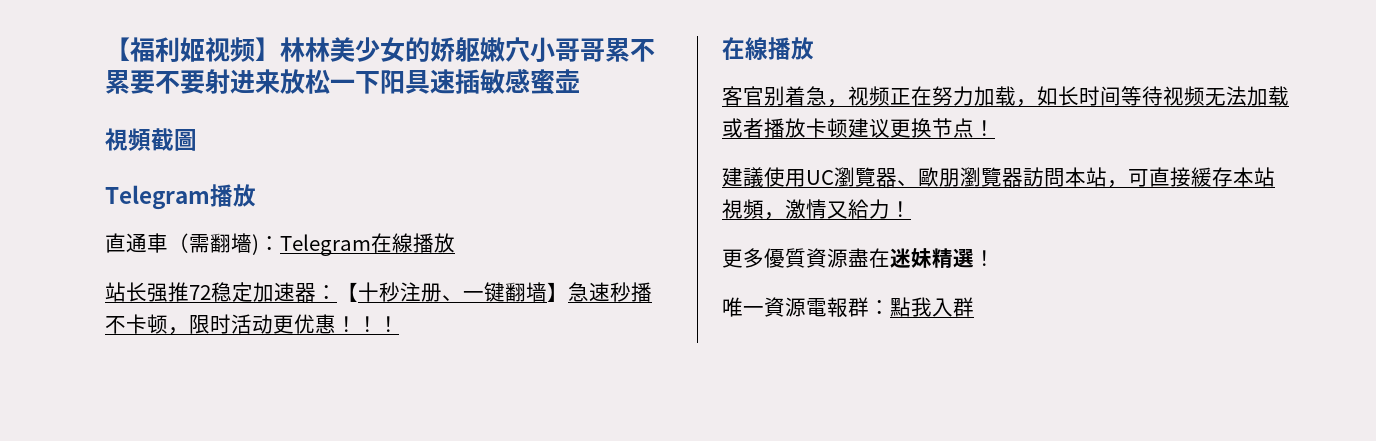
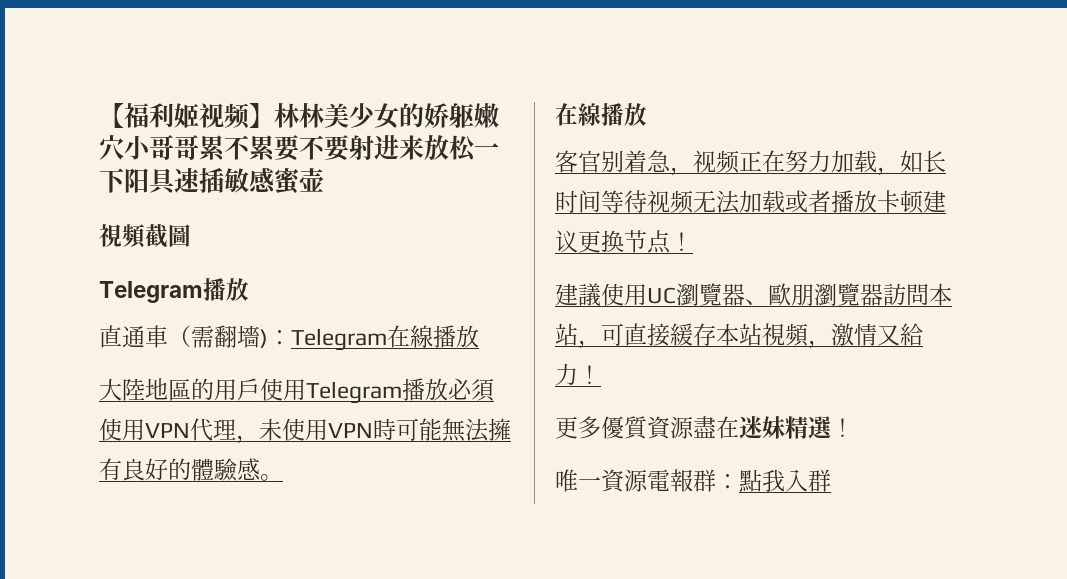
[105,282,652,302] [105,314,399,335] 站长强推72稳定加速器：【十秒注册、一键翻墙】急速秒播不卡顿，限时活动更优惠！！！ -> [99,378,494,404] [99,418,511,444] [99,458,283,482] 大陸地區的用戶使用Telegram播放必須使用VPN代理，未使用VPN時可能無法擁有良好的體驗感。

